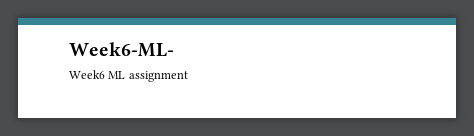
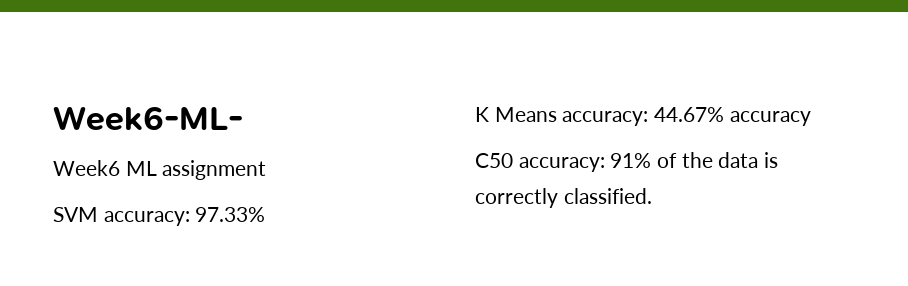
(188, 76) none -> [53,207,266,226] [475,107,811,126] [475,152,779,172] [475,188,652,208] // SVM accuracy: 97.33% // K Means accuracy: 44.67% accuracy // C50 accuracy: 91% of the data is correctly classified.

